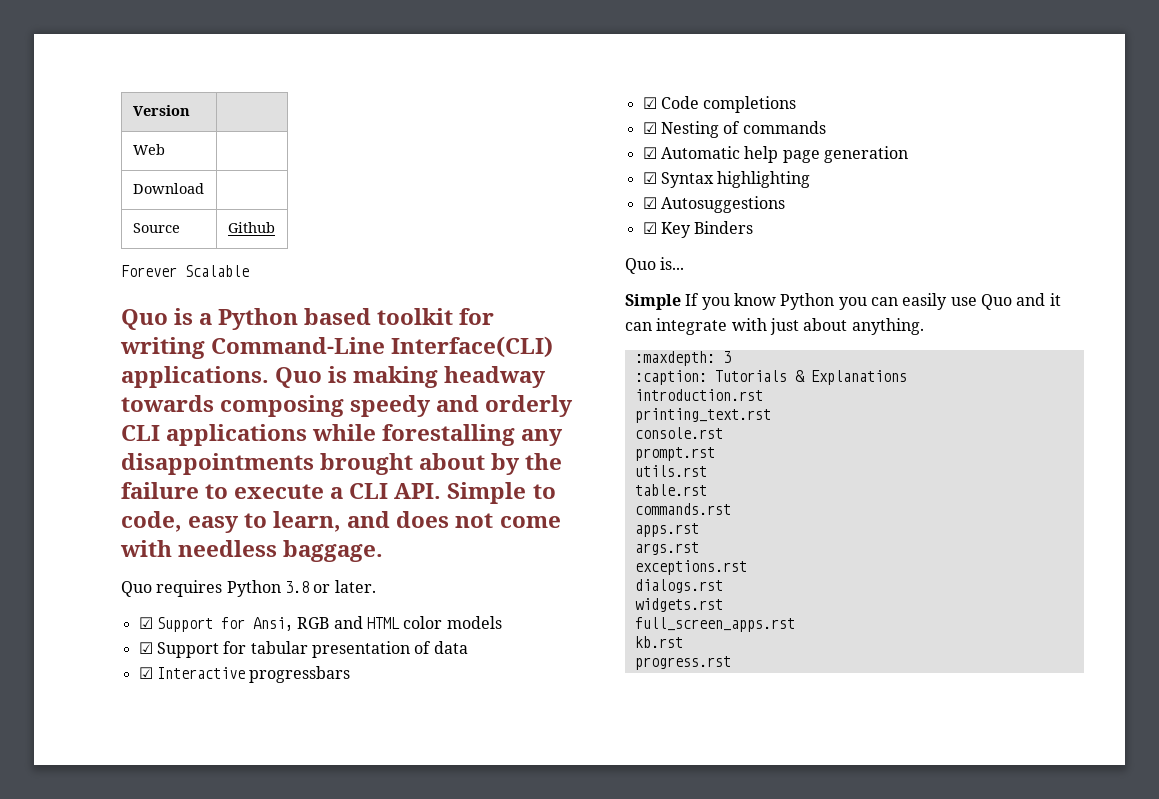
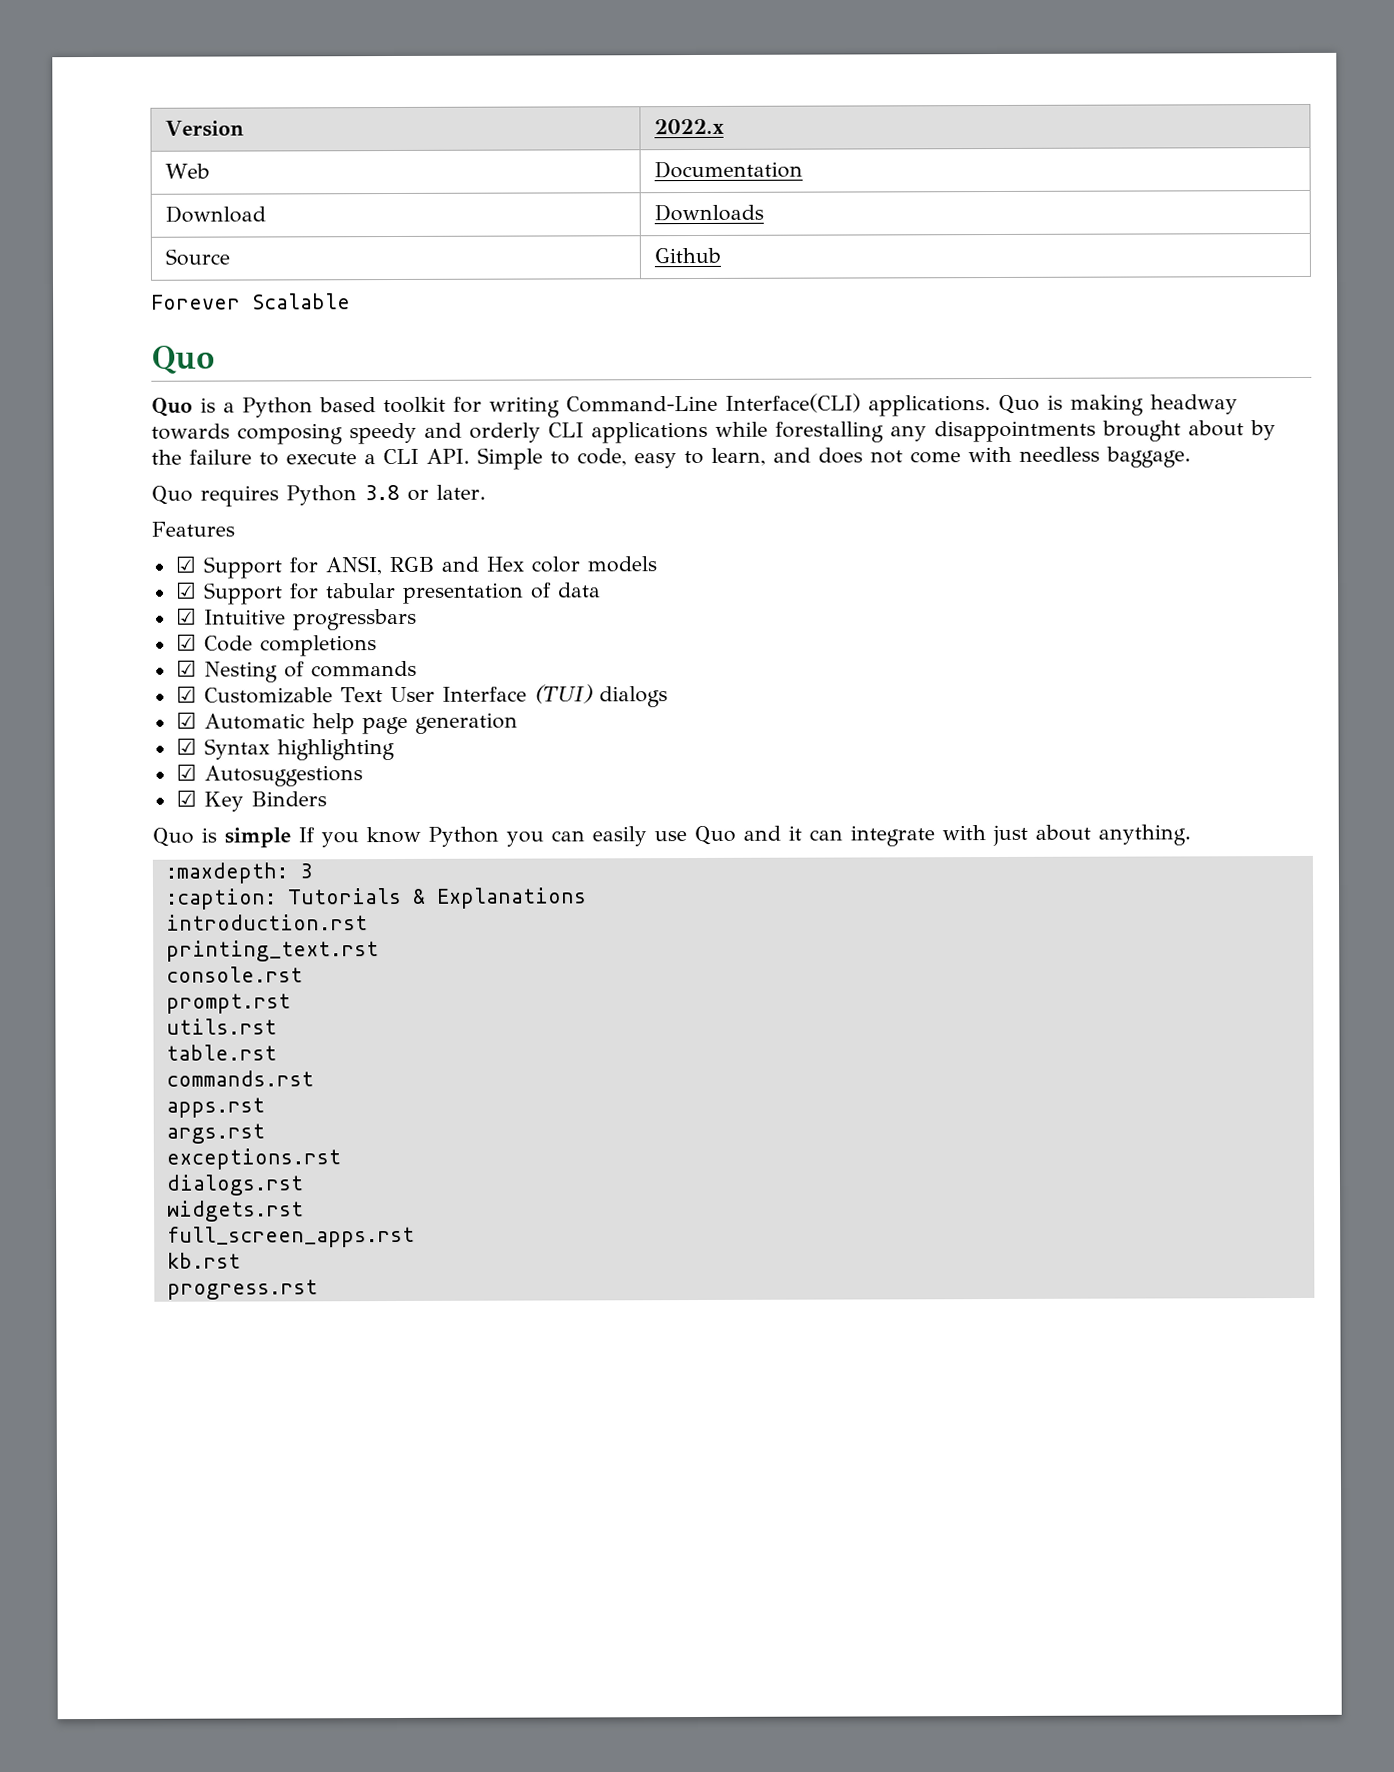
(190, 110) none -> [654,118,726,135] 2022.x
(165, 149) none -> [654,160,804,179] Documentation
(204, 188) none -> [654,203,765,222] Downloads
(168, 319) none -> [151,397,193,417] // Quo
[138,617,293,632] // ☑ Support for Ansi, -> [151,521,235,537] [174,555,382,579] // Features // ☑ Support for ANSI,
[366,617,400,629] HTML -> [485,556,524,572] Hex
[156,667,245,679] Interactive -> [203,609,286,625] Intuitive
(826, 127) none -> [175,684,668,708] // ☑ Customizable Text User Interface (TUI) dialogs
[660,257,685,270] [625,294,681,310] is... // Simple -> [201,827,291,848] is simple

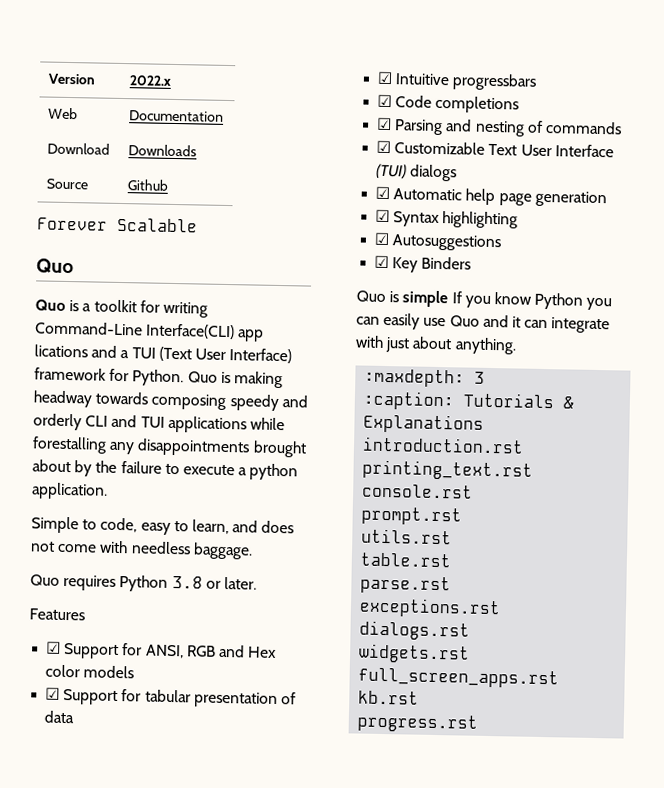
[242,397,376,418] Python based -> (92, 307) none
[868,395,991,417] applications. -> [237,329,265,342] [34,344,293,364] [34,367,185,387] app lications and a TUI (Text User Interface) framework for Python.
(584, 430) none -> [111,414,165,428] and TUI
[383,448,470,465] CLI API. -> [249,463,299,481] [31,482,108,500] python application. //
[203,661,278,683] Nesting -> [394,119,525,137] Parsing and nesting
[165,1070,314,1087] [165,1097,265,1118] [165,1123,265,1144] commands.rst // apps.rst // args.rst -> [360,575,452,595] parse.rst

